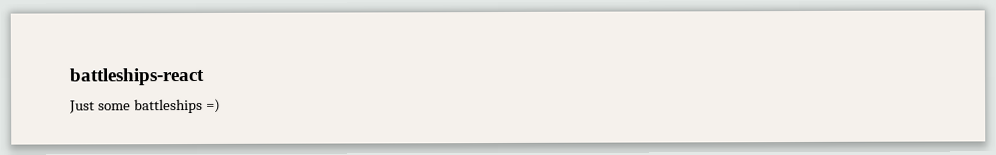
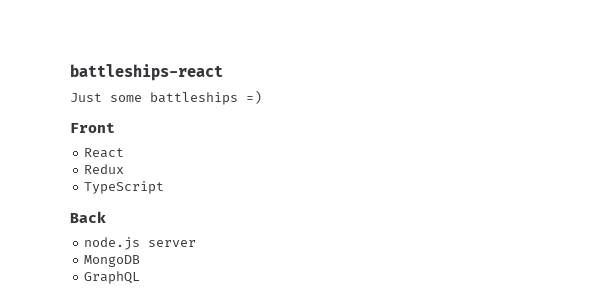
(221, 105) none -> [70,123,115,133] [84,148,125,158] [84,164,125,174] [84,181,165,194] [70,211,106,223] [84,237,197,250] [84,255,141,267] [84,271,141,284] // Front // React // Redux // TypeScript // Back // node.js server // MongoDB // GraphQL

